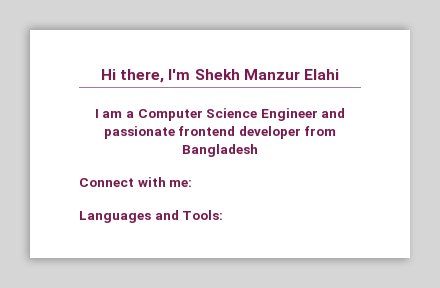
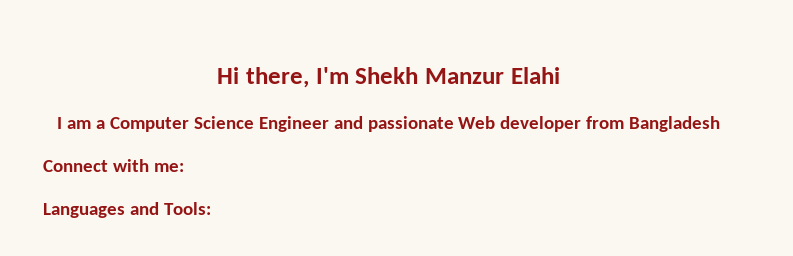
[178,126,236,136] frontend -> [458,116,496,129] Web

